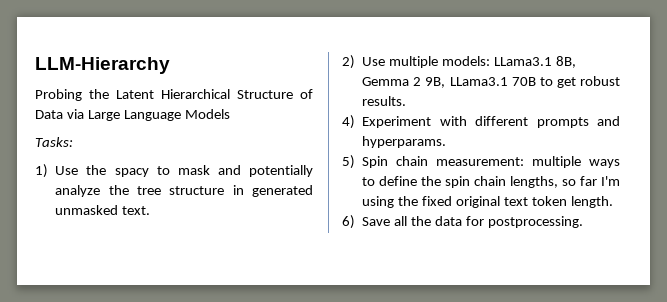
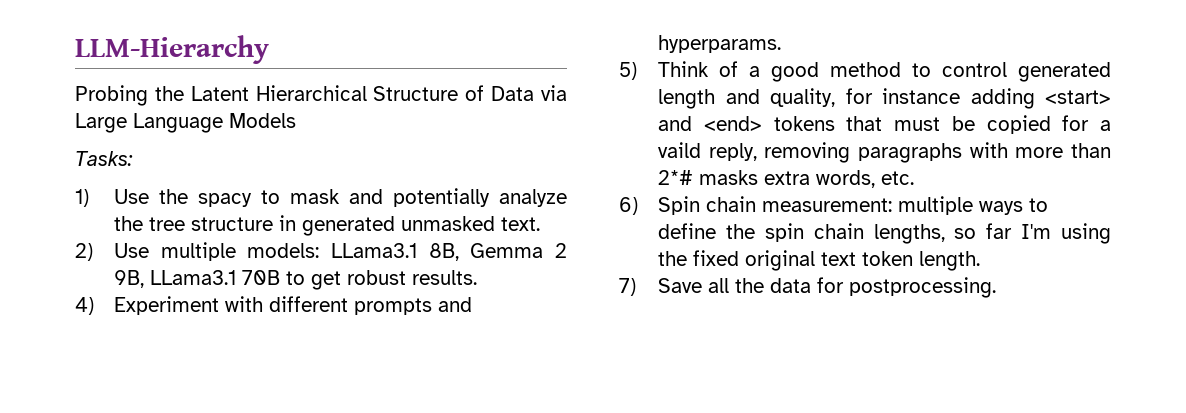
(355, 162) none -> [658,61,1111,82] [658,88,1111,109] [658,115,1111,134] [658,142,1111,163] [658,170,915,188] [619,197,638,215] Think of a good method to control generated length and quality, for instance adding <start> and <end> tokens that must be copied for a vaild reply, removing paragraphs with more than 2*# masks extra words, etc. // 6)
[342,215,355,229] 6) -> [619,278,636,296] 7)

